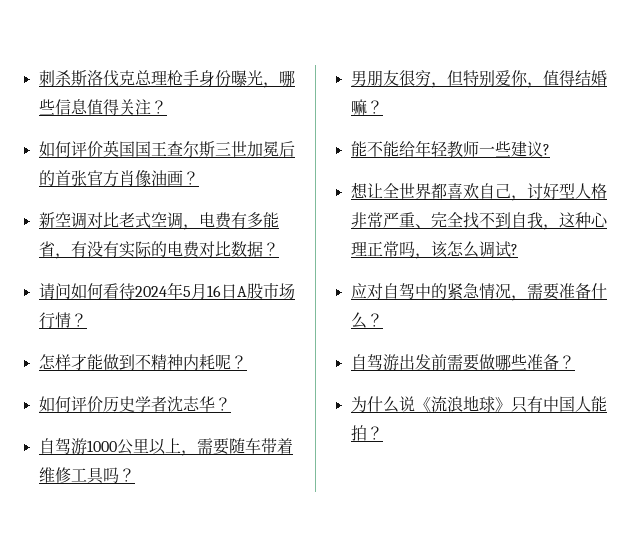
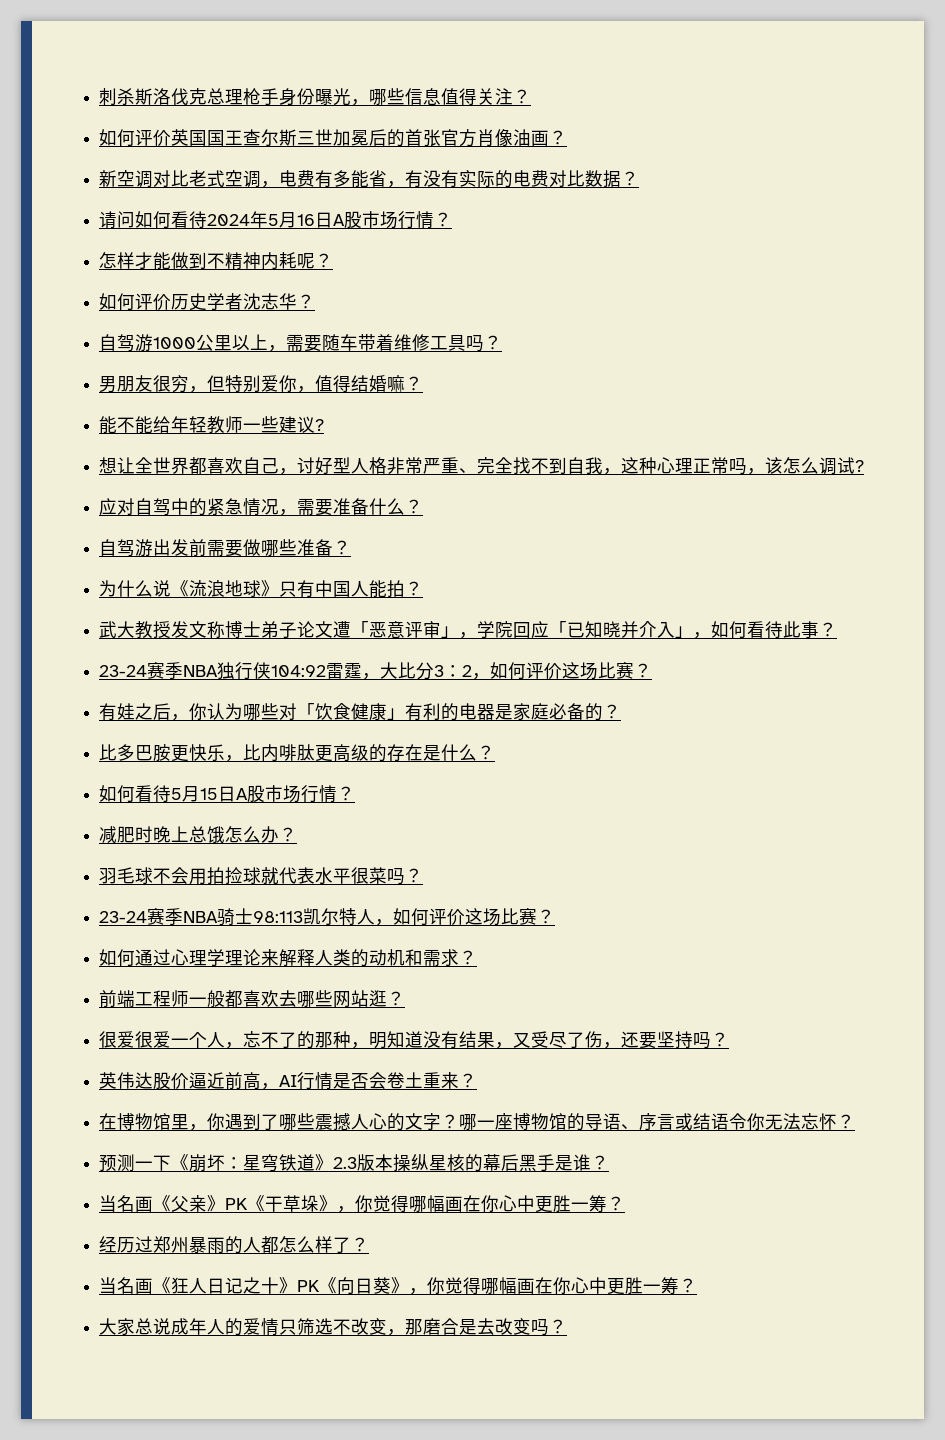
(383, 433) none -> [99,621,838,639] [99,661,653,680] [99,703,622,721] [99,744,496,762] [99,785,356,803] [99,826,298,843] [99,867,424,885] [99,907,556,926] [99,949,478,967] [99,990,406,1008] [99,1031,730,1049] [99,1072,478,1090] [99,1112,856,1131] [99,1154,610,1172] [99,1195,626,1213] [99,1236,370,1254] [99,1277,698,1295] [99,1318,568,1336] // 武大教授发文称博士弟子论文遭「恶意评审」，学院回应「已知晓并介入」，如何看待此事？ // 23-24赛季NBA独行侠104:92雷霆，大比分3：2，如何评价这场比赛？ // 有娃之后，你认为哪些对「饮食健康」有利的电器是家庭必备的？ // 比多巴胺更快乐，比内啡肽更高级的存在是什么？ // 如何看待5月15日A股市场行情？ // 减肥时晚上总饿怎么办？ // 羽毛球不会用拍捡球就代表水平很菜吗？ // 23-24赛季NBA骑士98:113凯尔特人，如何评价这场比赛？ // 如何通过心理学理论来解释人类的动机和需求？ // 前端工程师一般都喜欢去哪些网站逛？ // 很爱很爱一个人，忘不了的那种，明知道没有结果，又受尽了伤，还要坚持吗？ // 英伟达股价逼近前高，AI行情是否会卷土重来？ // 在博物馆里，你遇到了哪些震撼人心的文字？哪一座博物馆的导语、序言或结语令你无法忘怀？ // 预测一下《崩坏：星穹铁道》2.3版本操纵星核的幕后黑手是谁？ // 当名画《父亲》PK《干草垛》，你觉得哪幅画在你心中更胜一筹？ // 经历过郑州暴雨的人都怎么样了？ // 当名画《狂人日记之十》PK《向日葵》，你觉得哪幅画在你心中更胜一筹？ // 大家总说成年人的爱情只筛选不改变，那磨合是去改变吗？

